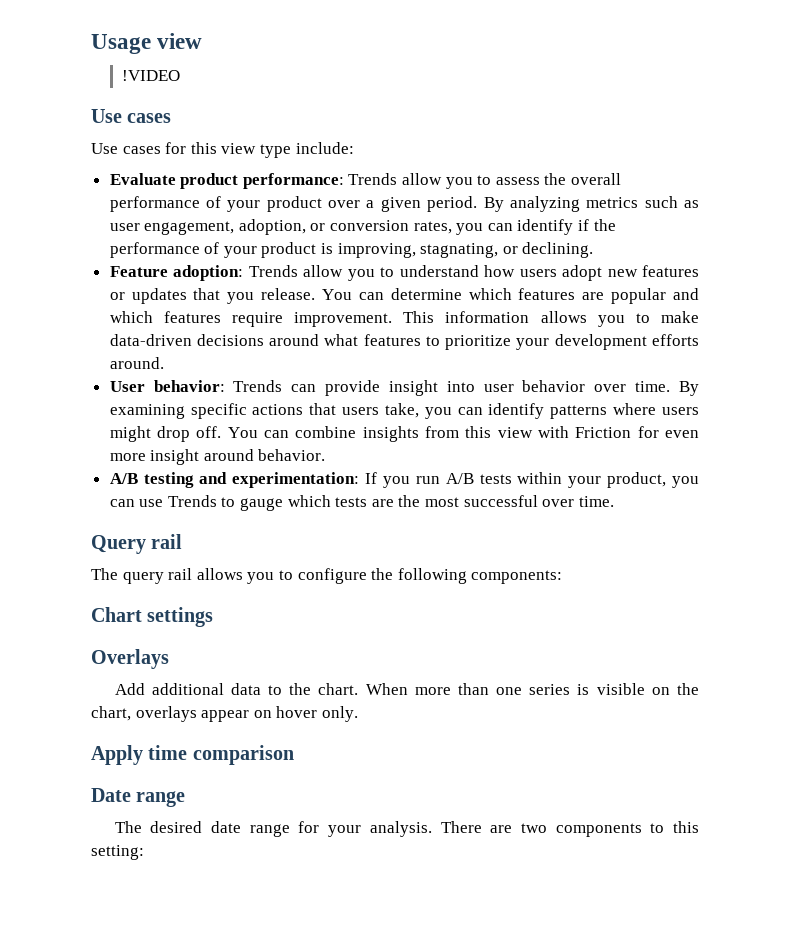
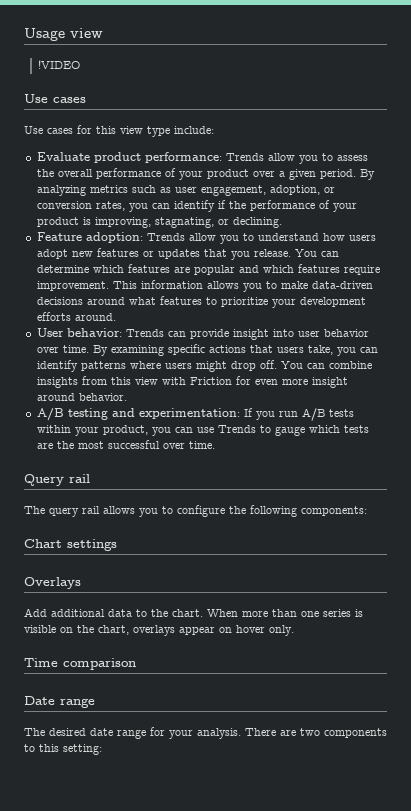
[91,745,188,765] Apply time -> [24,658,58,667] Time

